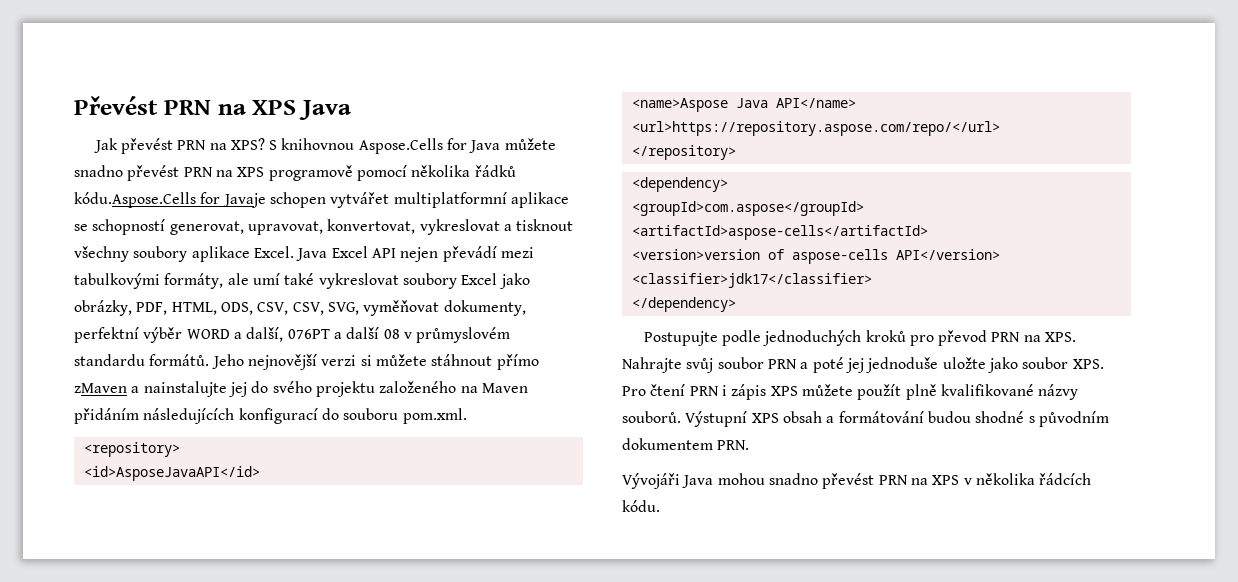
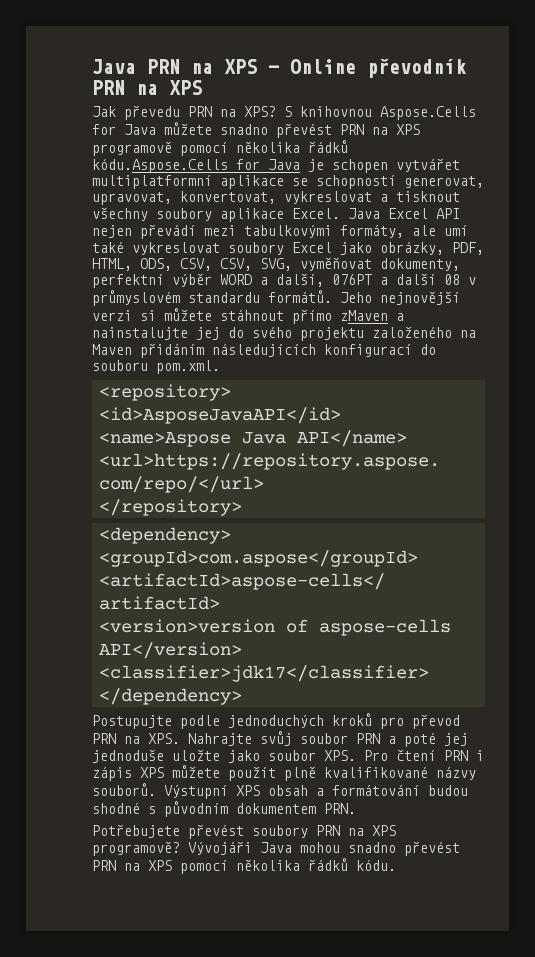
[74,96,351,120] Převést PRN na XPS Java -> [92,59,467,78] [92,80,202,95] Java PRN na XPS - Online převodník PRN na XPS
[120,138,173,154] převést -> [124,105,180,120] převedu
[222,193,266,208] Javaje -> [268,159,324,172] Java je
(750, 445) none -> [92,824,396,839] [92,841,180,856] Potřebujete převést soubory PRN na XPS programově?
[963,473,1092,485] v několika řádcích -> [180,858,348,874] pomocí několika řádků

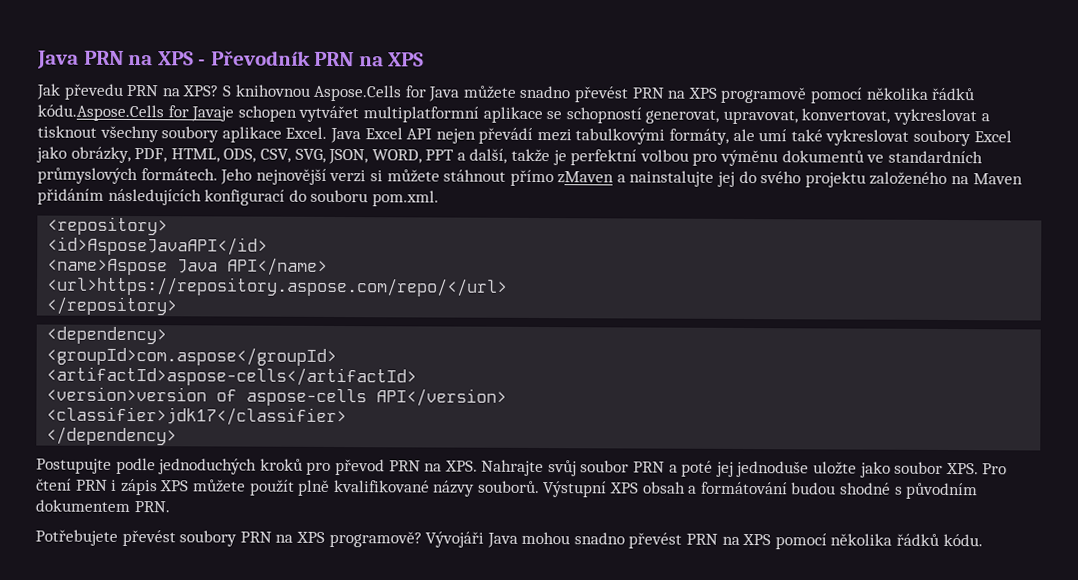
[290,59,467,78] Online převodník -> [210,50,311,66] Převodník
[268,159,324,172] Java je -> [191,106,235,122] Javaje
[220,257,460,271] [92,273,476,288] [92,290,332,306] CSV, SVG, vyměňovat dokumenty, perfektní výběr WORD a další, 076PT a další 08 v průmyslovém standardu formátů. -> [294,148,983,167] [37,167,218,185] SVG, JSON, WORD, PPT a další, takže je perfektní volbou pro výměnu dokumentů ve standardních průmyslových formátech.

